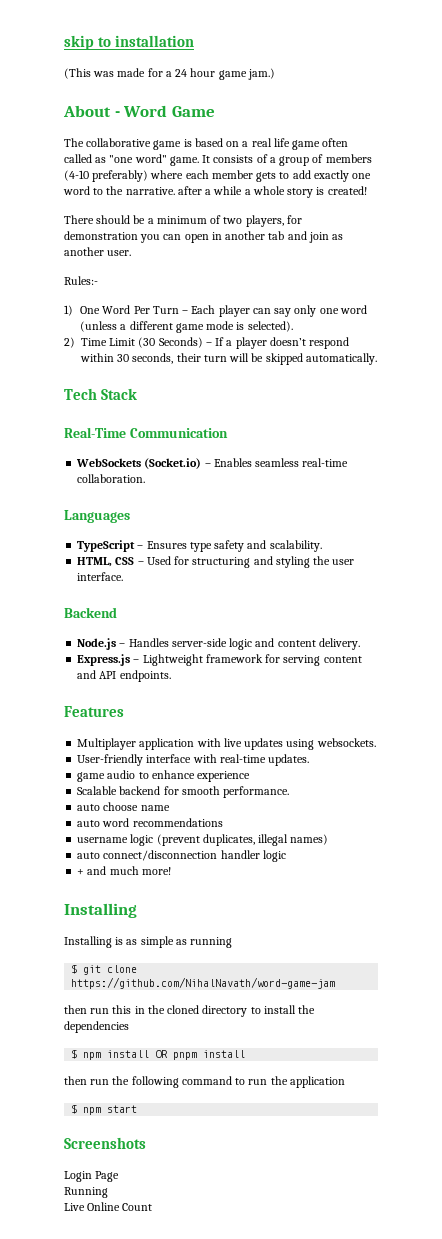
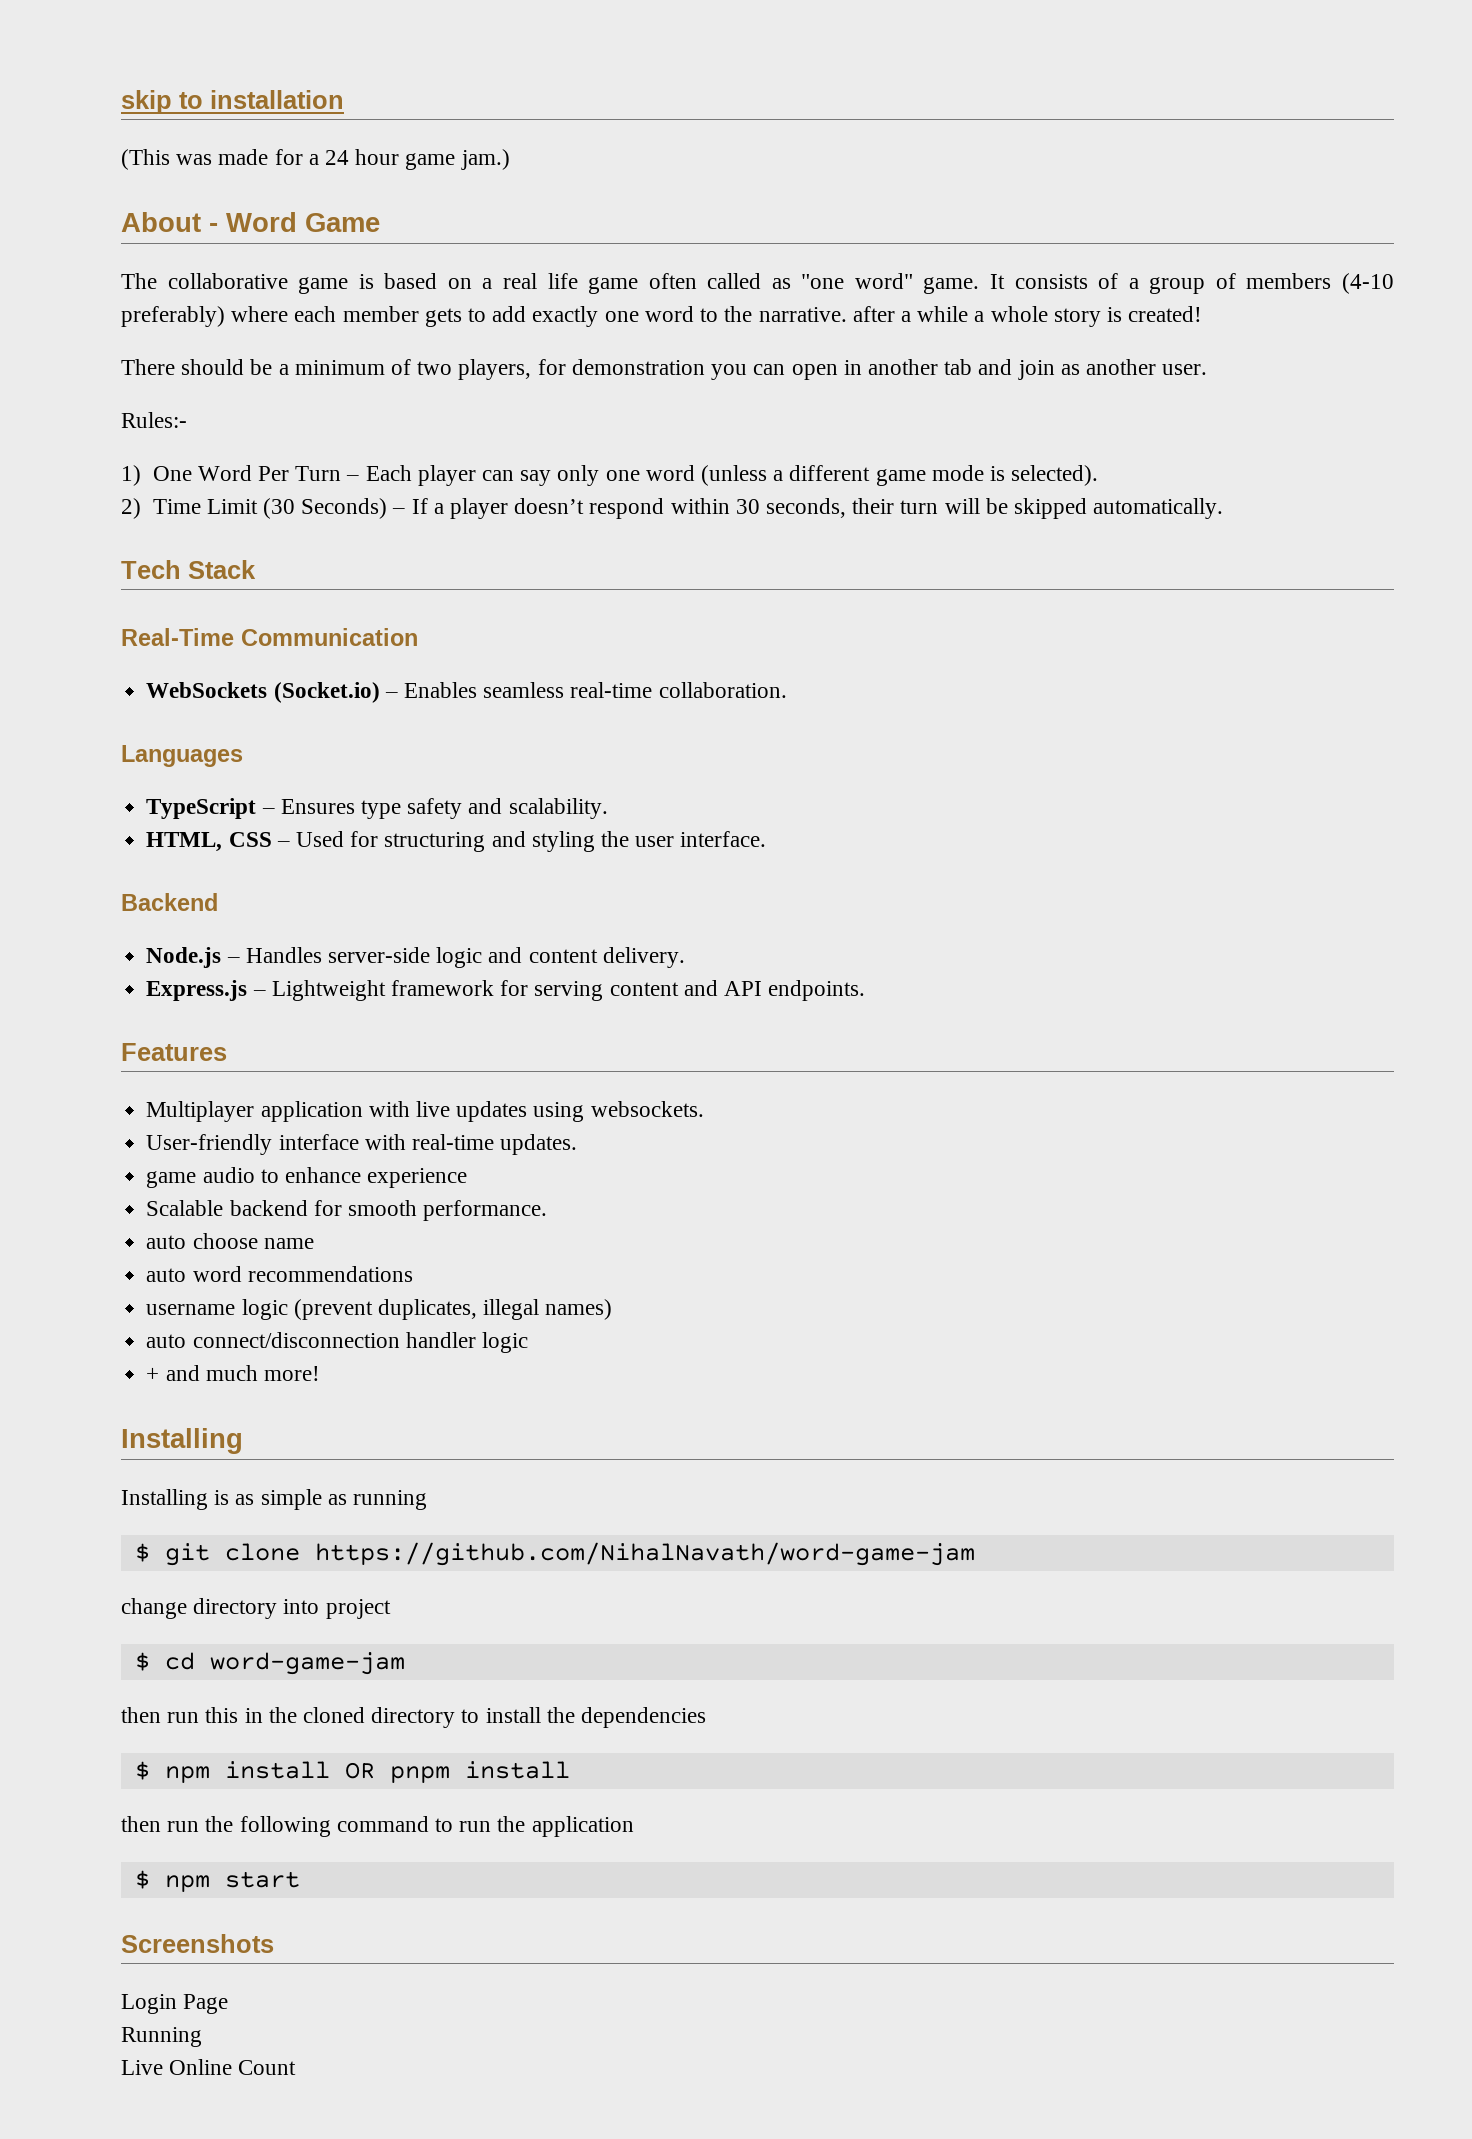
(336, 983) none -> [121,1598,391,1619] [134,1652,405,1675] // change directory into project // $ cd word-game-jam

